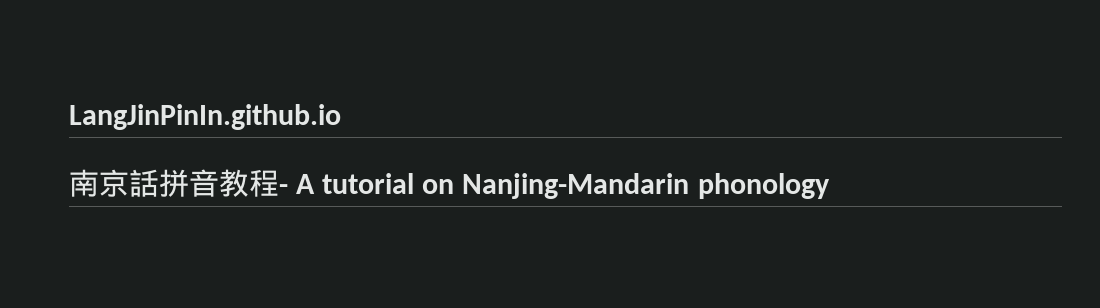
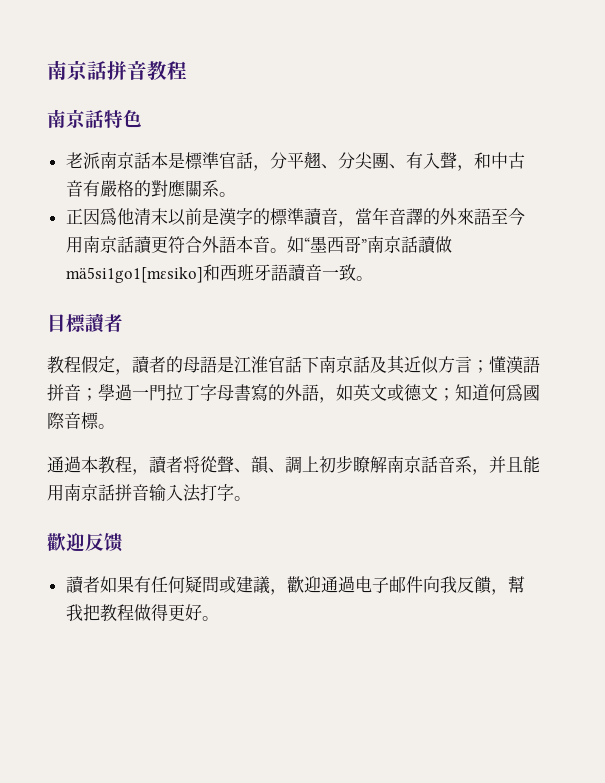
[69,104,341,130] LangJinPinIn.github.io // -> (47, 70) none
[279,173,830,199] - A tutorial on Nanjing-Mandarin phonology -> [47,109,142,128] [65,151,525,171] [65,180,236,197] [65,207,525,227] [65,236,452,254] [65,264,373,283] [47,313,123,333] [47,355,540,375] [47,383,540,403] [47,412,115,429] [47,455,540,475] [47,484,251,502] [47,533,123,552] [65,575,525,595] [65,604,219,622] // 南京話特色 // 老派南京話本是標準官話，分平翹、分尖團、有入聲，和中古音有嚴格的對應關系。 // 正因爲他清末以前是漢字的標準讀音，當年音譯的外來語至今用南京話讀更符合外語本音。如“墨西哥”南京話讀做mä5si1go1[mɛsiko]和西班牙語讀音一致。 // 目標讀者 // 教程假定，讀者的母語是江淮官話下南京話及其近似方言；懂漢語拼音；學過一門拉丁字母書寫的外語，如英文或德文；知道何爲國際音標。 // 通過本教程，讀者将從聲、韻、調上初步瞭解南京話音系，并且能用南京話拼音输入法打字。 // 歡迎反馈 // 讀者如果有任何疑問或建議，歡迎通過电子邮件向我反饋，幫我把教程做得更好。

